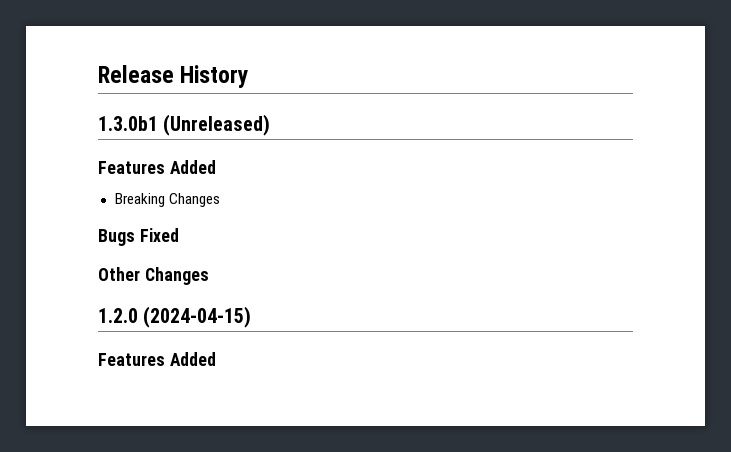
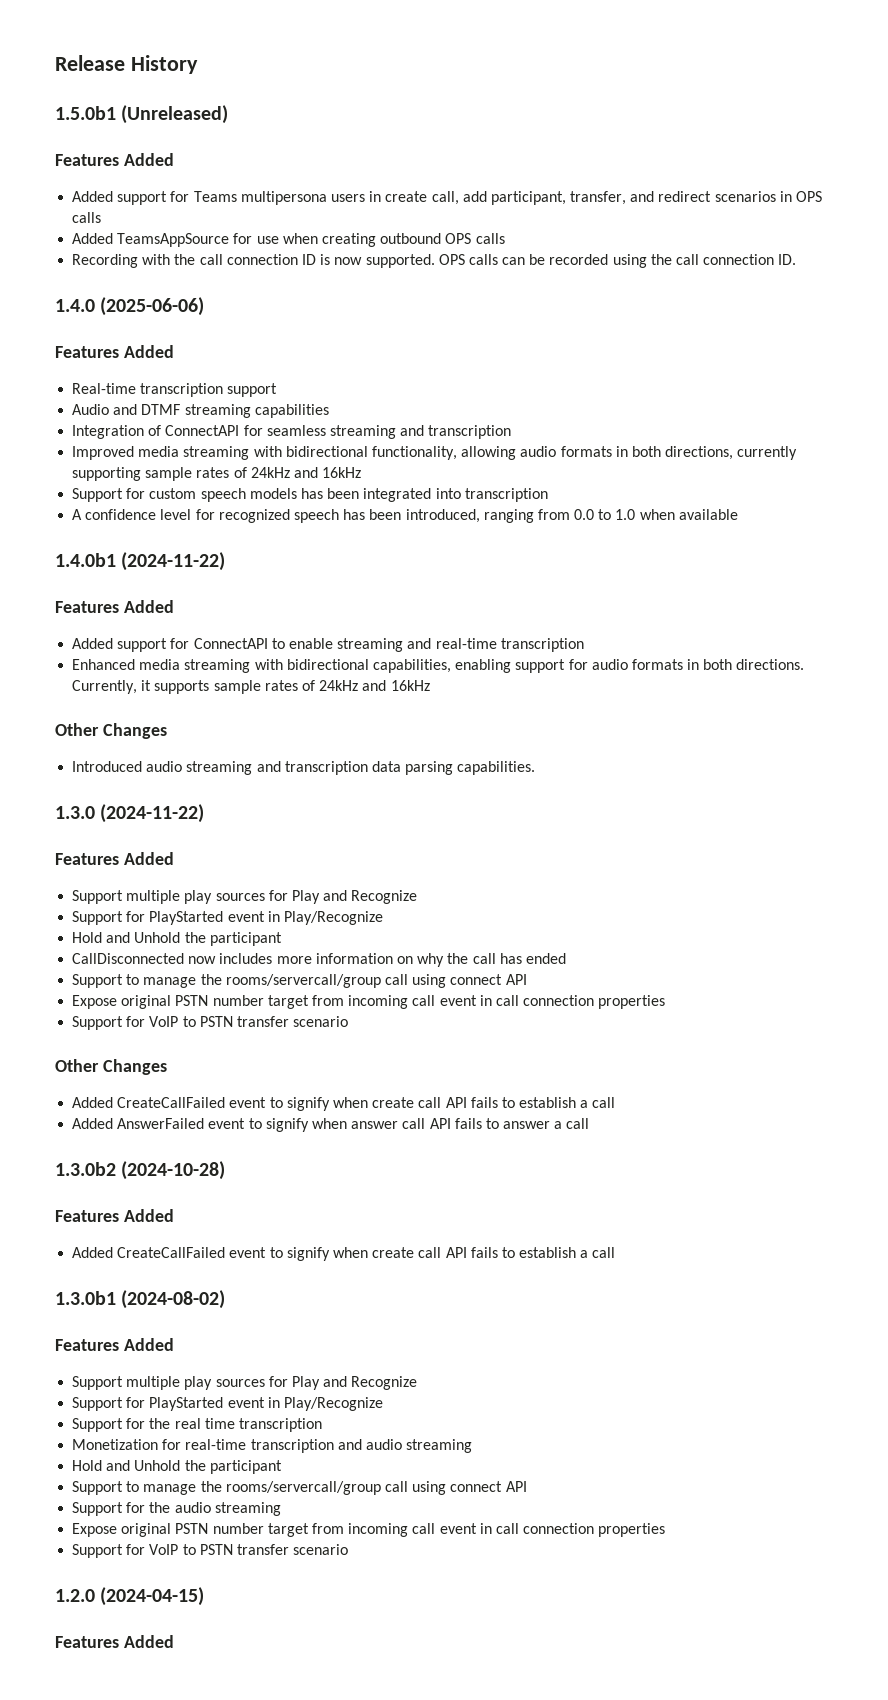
[98,116,158,131] 1.3.0b1 -> [55,106,116,120] 1.5.0b1
[114,193,220,207] [98,228,179,246] [98,267,209,285] Breaking Changes // Bugs Fixed // Other Changes -> [72,191,823,205] [72,212,102,223] [72,233,505,247] [72,254,797,268] [55,297,205,316] [55,345,174,358] [72,383,278,397] [72,404,329,418] [72,425,512,439] [72,446,798,460] [72,467,362,481] [72,488,548,502] [72,509,738,523] [55,552,226,571] [55,600,174,613] [72,638,584,652] [72,659,805,673] [72,680,430,694] [55,723,167,739] [72,761,536,775] [55,804,205,823] [55,852,174,865] [72,890,418,904] [72,911,383,925] [72,932,282,946] [72,953,566,967] [72,974,527,988] [72,995,666,1009] [72,1016,349,1030] [55,1059,167,1075] [72,1097,616,1111] [72,1118,590,1132] [55,1161,226,1180] [55,1209,174,1222] [72,1247,616,1261] [55,1290,226,1309] [55,1338,174,1351] [72,1376,418,1390] [72,1397,383,1411] [72,1418,322,1432] [72,1439,473,1453] [72,1460,282,1474] [72,1481,527,1495] [72,1502,281,1516] [72,1523,666,1537] [72,1544,349,1558] Added support for Teams multipersona users in create call, add participant, transfer, and redirect scenarios in OPS calls // Added TeamsAppSource for use when creating outbound OPS calls // Recording with the call connection ID is now supported. OPS calls can be recorded using the call connection ID. // 1.4.0 (2025-06-06) // Features Added // Real-time transcription support // Audio and DTMF streaming capabilities // Integration of ConnectAPI for seamless streaming and transcription // Improved media streaming with bidirectional functionality, allowing audio formats in both directions, currently supporting sample rates of 24kHz and 16kHz // Support for custom speech models has been integrated into transcription // A confidence level for recognized speech has been introduced, ranging from 0.0 to 1.0 when available // 1.4.0b1 (2024-11-22) // Features Added // Added support for ConnectAPI to enable streaming and real-time transcription // Enhanced media streaming with bidirectional capabilities, enabling support for audio formats in both directions. Currently, it supports sample rates of 24kHz and 16kHz // Other Changes // Introduced audio streaming and transcription data parsing capabilities. // 1.3.0 (2024-11-22) // Features Added // Support multiple play sources for Play and Recognize // Support for PlayStarted event in Play/Recognize // Hold and Unhold the participant // CallDisconnected now includes more information on why the call has ended // Support to manage the rooms/servercall/group call using connect API // Expose original PSTN number target from incoming call event in call connection properties // Support for VoIP to PSTN transfer scenario // Other Changes // Added CreateCallFailed event to signify when create call API fails to establish a call // Added AnswerFailed event to signify when answer call API fails to answer a call // 1.3.0b2 (2024-10-28) // Features Added // Added CreateCallFailed event to signify when create call API fails to establish a call // 1.3.0b1 (2024-08-02) // Features Added // Support multiple play sources for Play and Recognize // Support for PlayStarted event in Play/Recognize // Support for the real time transcription // Monetization for real-time transcription and audio streaming // Hold and Unhold the participant // Support to manage the rooms/servercall/group call using connect API // Support for the audio streaming // Expose original PSTN number target from incoming call event in call connection properties // Support for VoIP to PSTN transfer scenario

